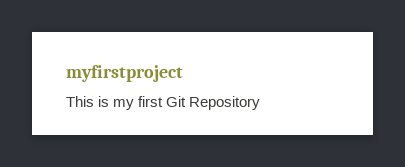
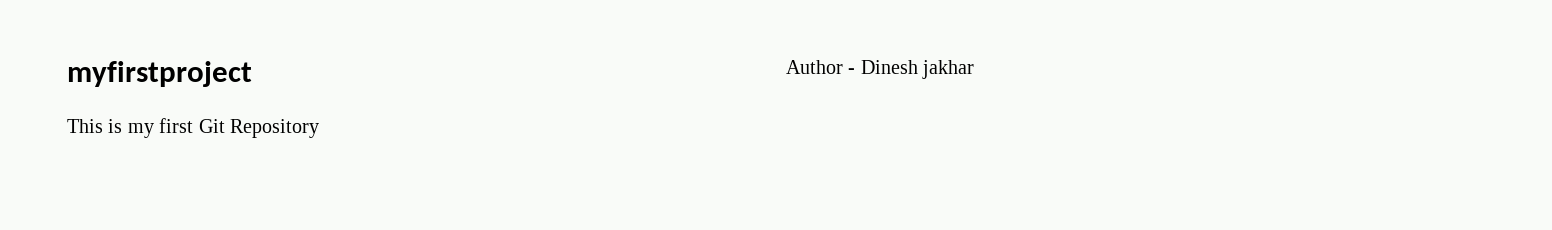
(261, 103) none -> [786,60,975,79] // Author - Dinesh jakhar

